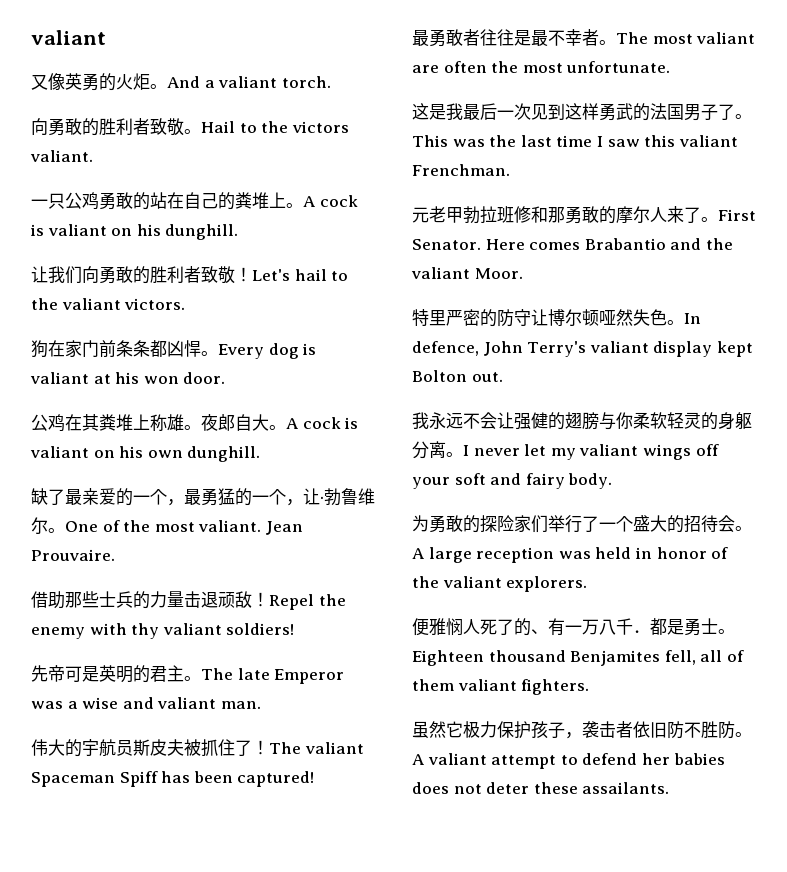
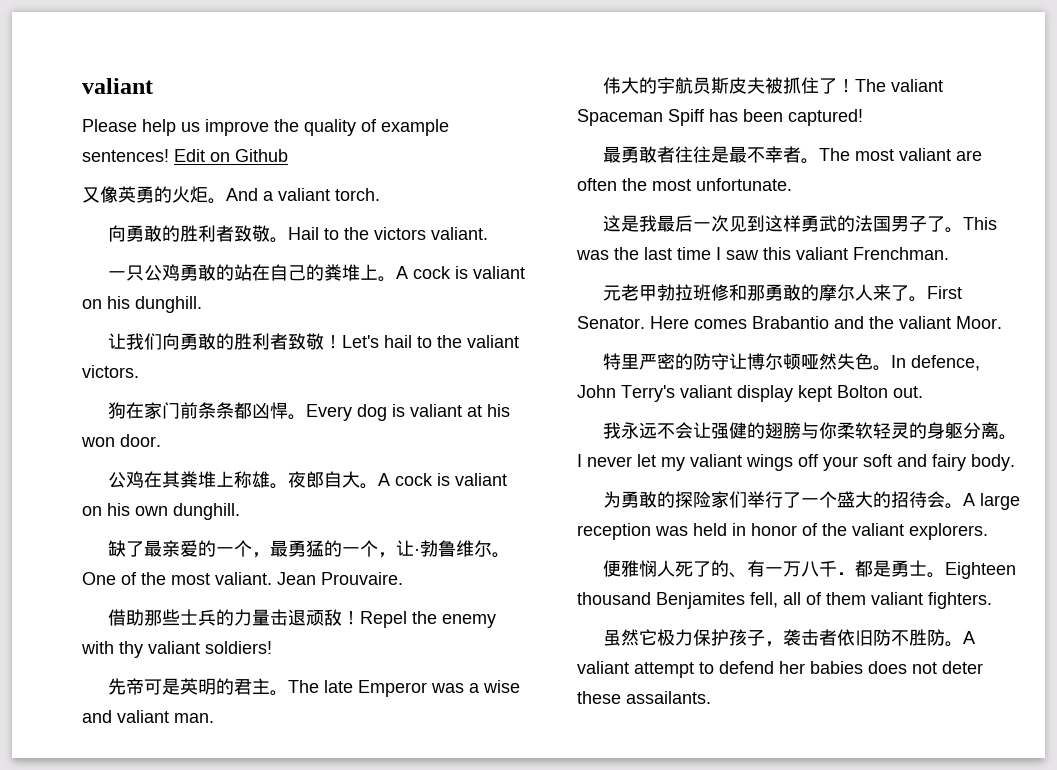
[31,30,106,45] valiant -> [82,78,153,94] [82,119,449,136] [82,149,288,162] valiant // Please help us improve the quality of example sentences! Edit on Github

